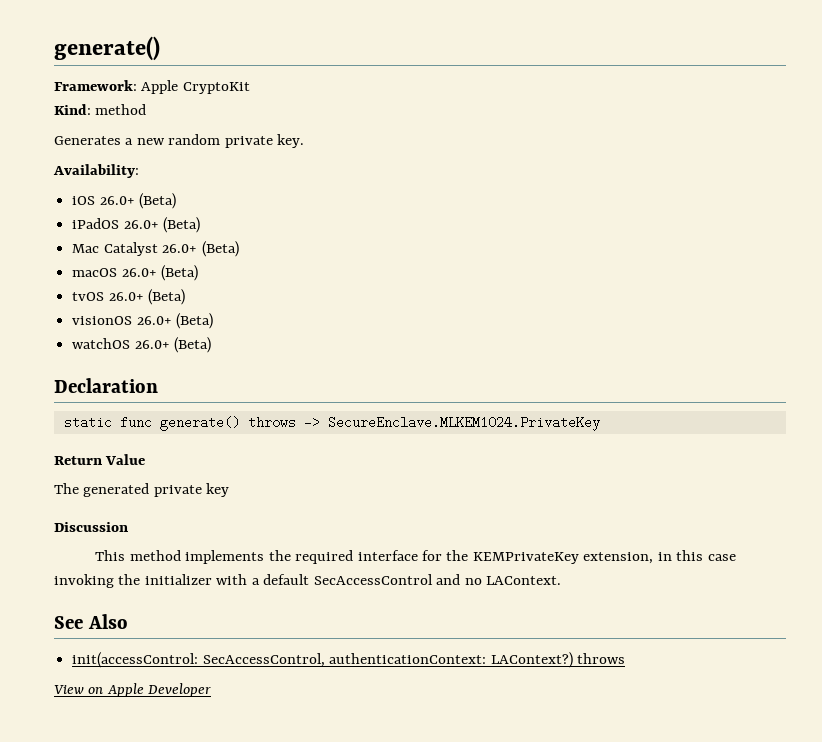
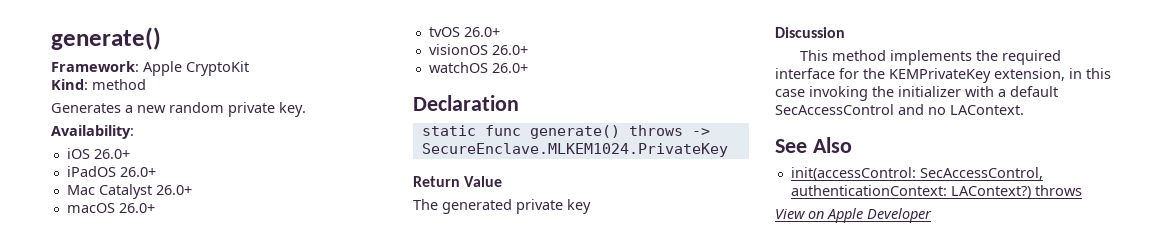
[139,193,177,209] (Beta) -> (130, 154) none
[163,217,201,233] (Beta) -> (156, 172) none
[201,241,239,257] (Beta) -> (192, 190) none
[161,265,199,281] (Beta) -> (155, 208) none
[148,289,186,305] (Beta) -> (500, 32) none
[176,313,214,329] (Beta) -> (528, 50) none
[174,337,212,353] (Beta) -> (528, 68) none

